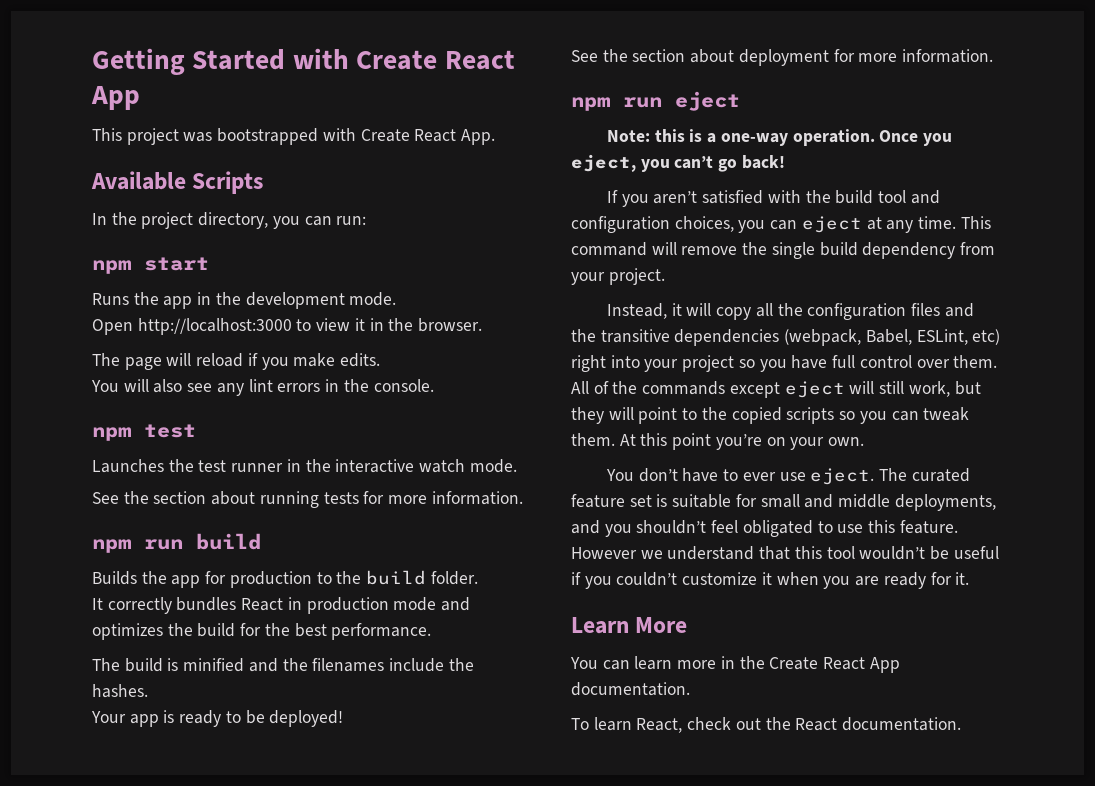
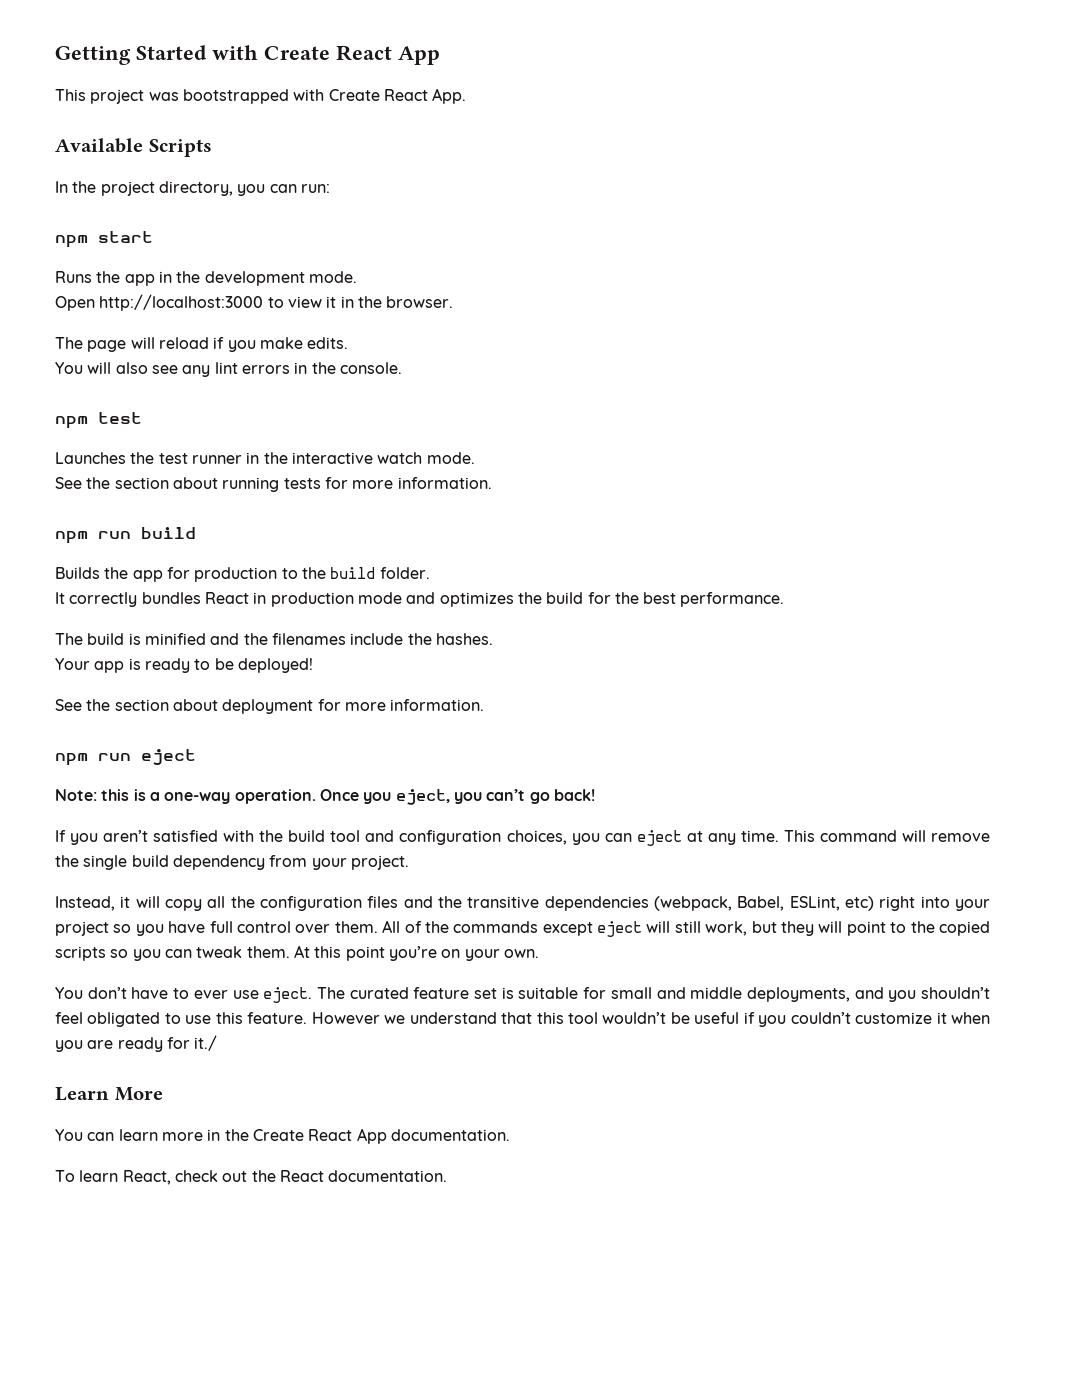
[955,572,970,585] it. -> [194,1035,218,1051] it./

